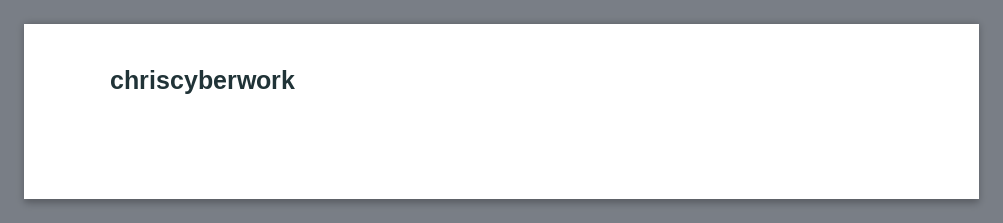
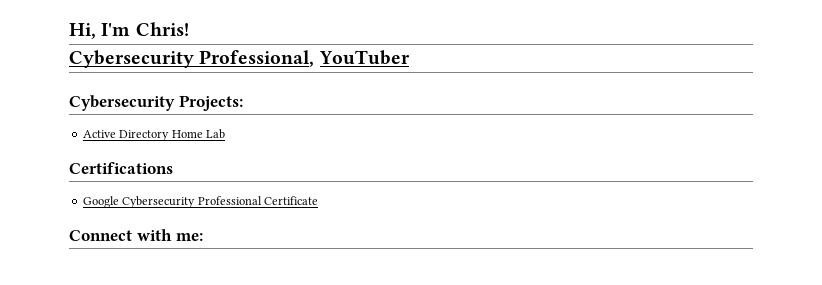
[110,70,295,94] chriscyberwork -> [69,22,189,39] [69,50,410,68] [69,95,243,111] [82,129,225,141] [69,162,173,174] [82,196,318,208] [69,229,204,241] Hi, I'm Chris! // Cybersecurity Professional, YouTuber // Cybersecurity Projects: // Active Directory Home Lab // Certifications // Google Cybersecurity Professional Certificate // Connect with me:

